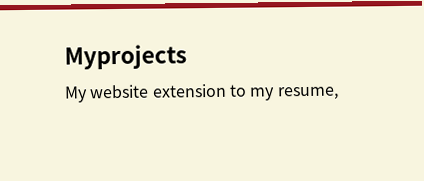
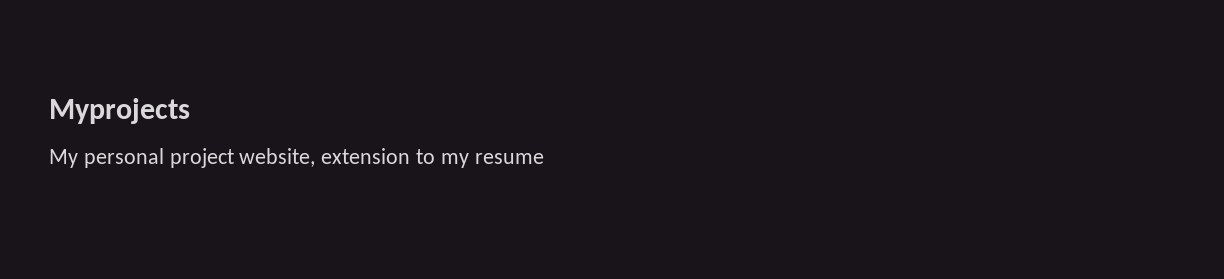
[89,84,150,99] website -> [83,148,316,168] personal project website,
[276,86,339,101] resume, -> [474,153,544,164] resume

